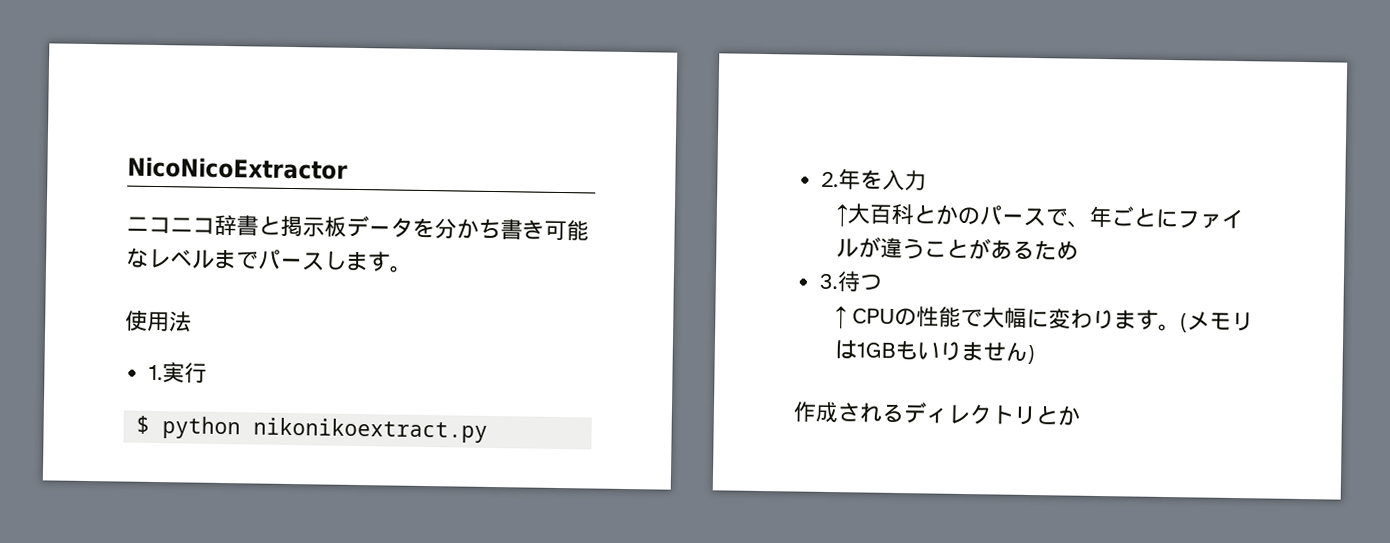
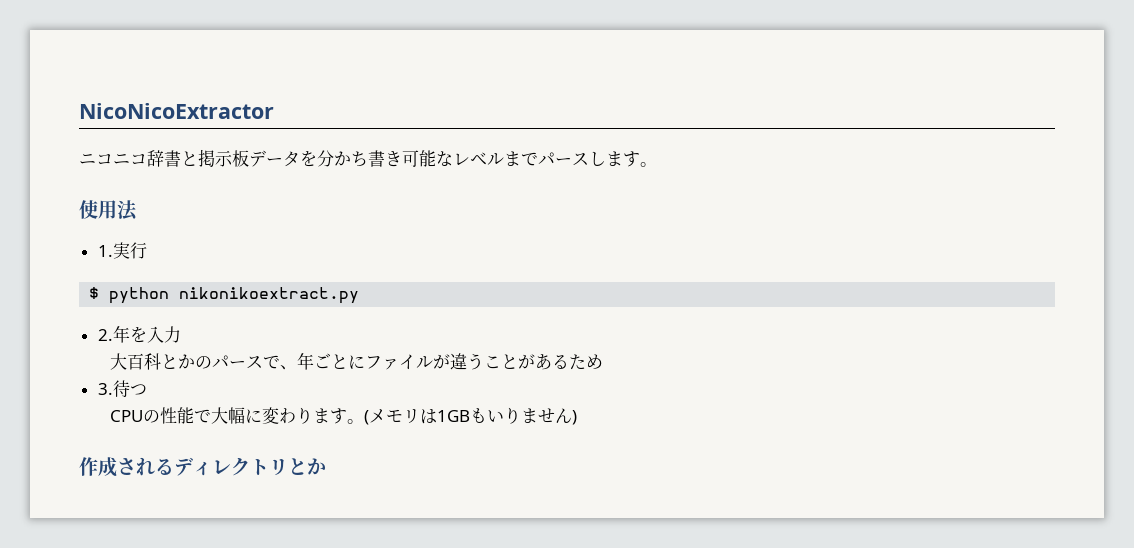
[835,204,849,228] ↑ -> (181, 334) none
[834,306,847,330] ↑ -> (147, 389) none

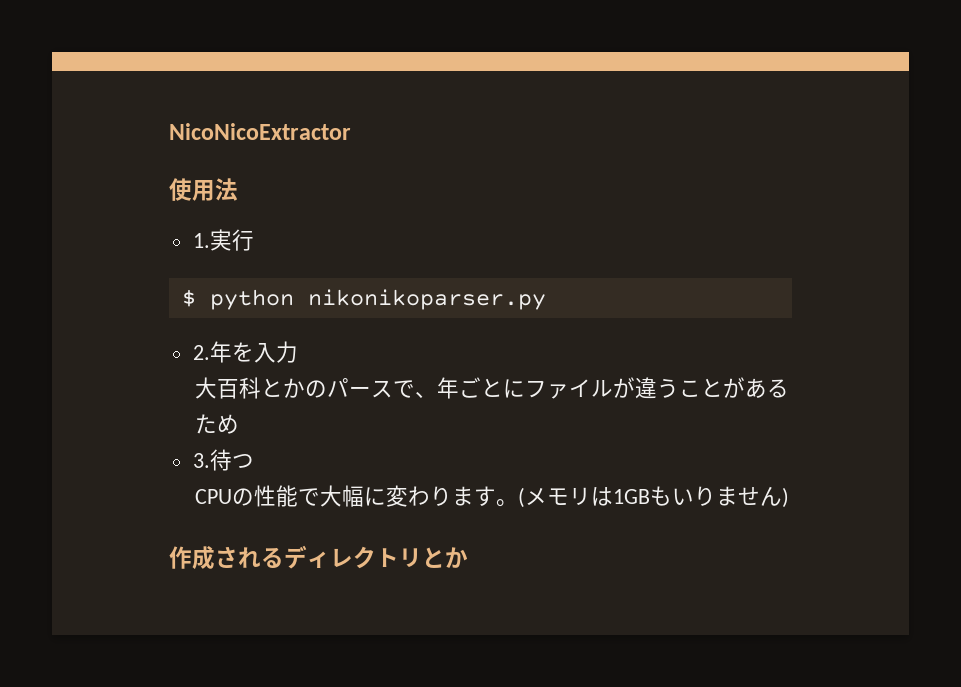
[79,149,657,167] // ニコニコ辞書と掲示板データを分かち書き可能なレベルまでパースします。 -> (351, 131) none
[179,287,360,304] nikonikoextract.py -> [307,289,546,310] nikonikoparser.py

